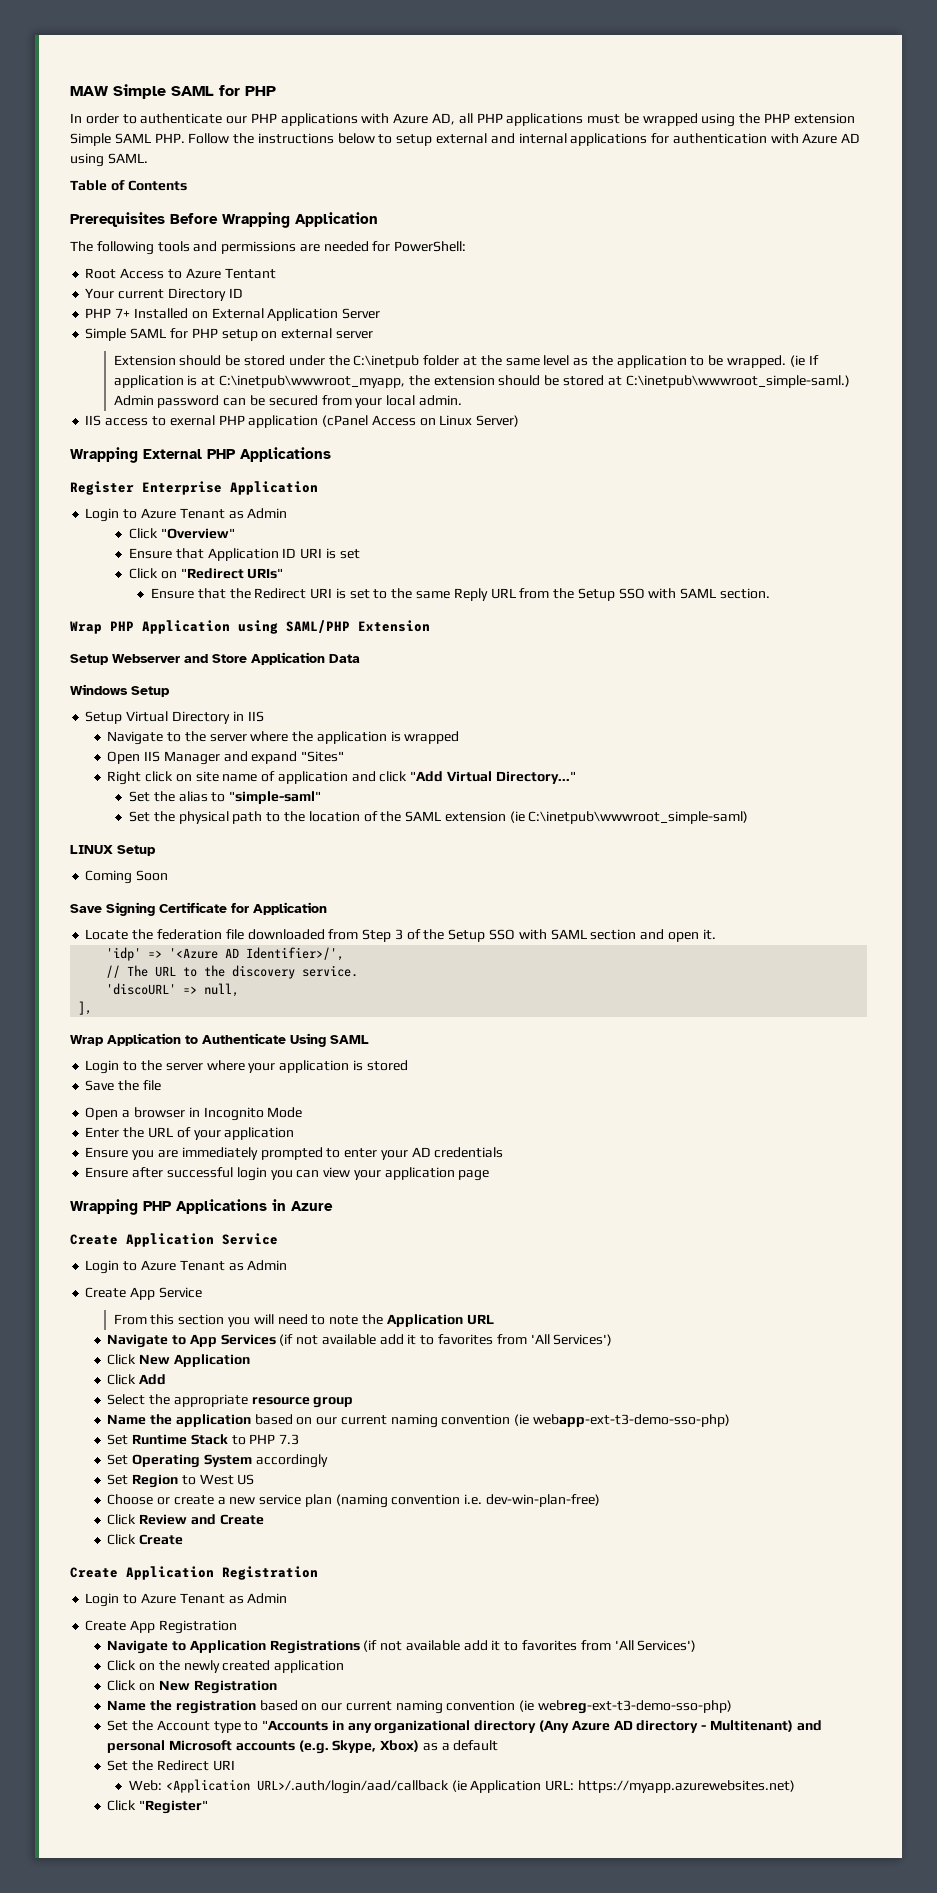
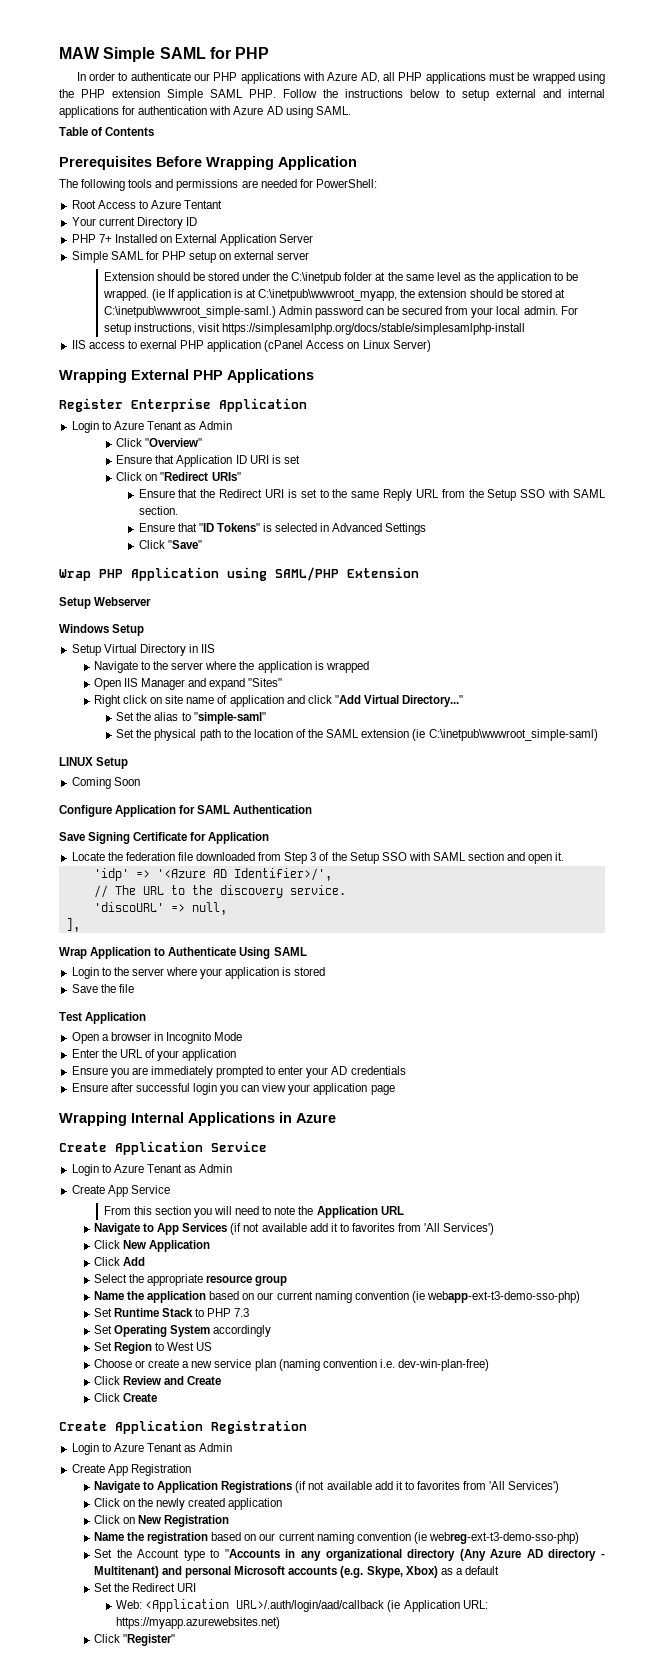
(462, 400) none -> [560,306,578,315] [103,323,525,335] For setup instructions, visit https://simplesamlphp.org/docs/stable/simplesamlphp-install
(770, 593) none -> [138,523,427,535] [138,540,202,549] // Ensure that "ID Tokens" is selected in Advanced Settings // Click "Save"
[184,652,360,665] and Store Application Data -> (152, 601) none
(169, 875) none -> [59,805,313,817] // Configure Application for SAML Authentication
(161, 1085) none -> [59,1012,147,1024] // Test Application
[143,1201,172,1211] PHP -> [131,1112,184,1123] Internal

